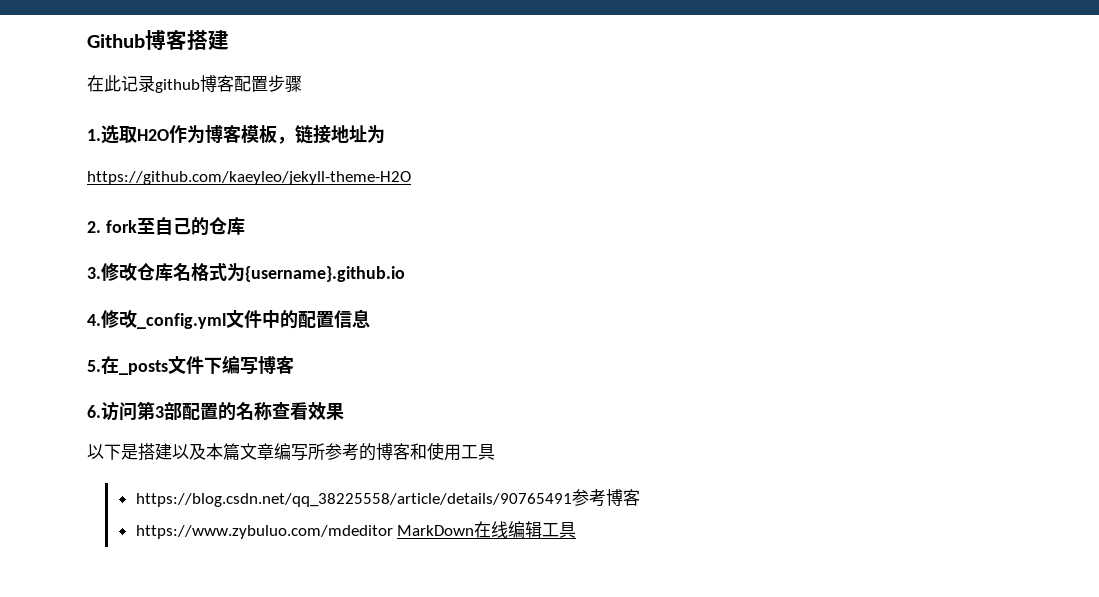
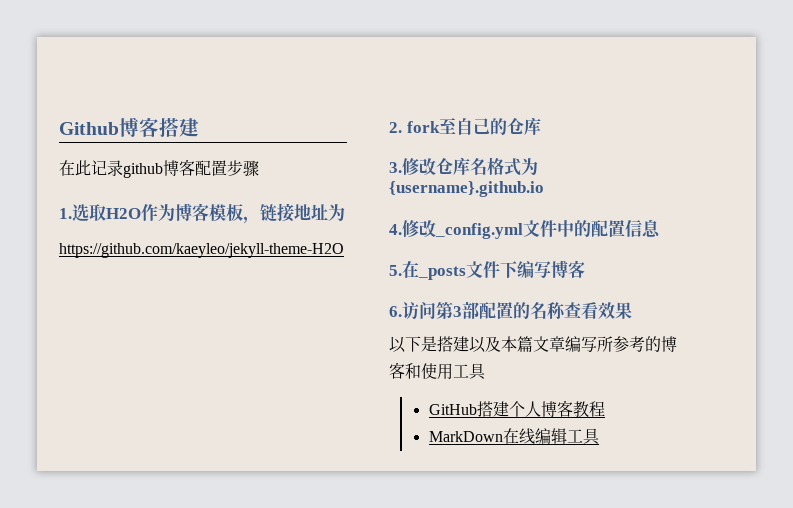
[135,489,640,507] [135,525,393,539] https://blog.csdn.net/qq_38225558/article/details/90765491参考博客 // https://www.zybuluo.com/mdeditor -> [428,400,605,418] GitHub搭建个人博客教程 //

